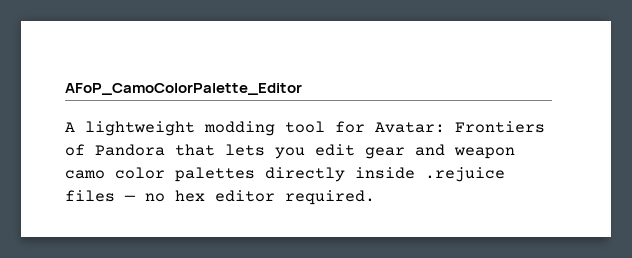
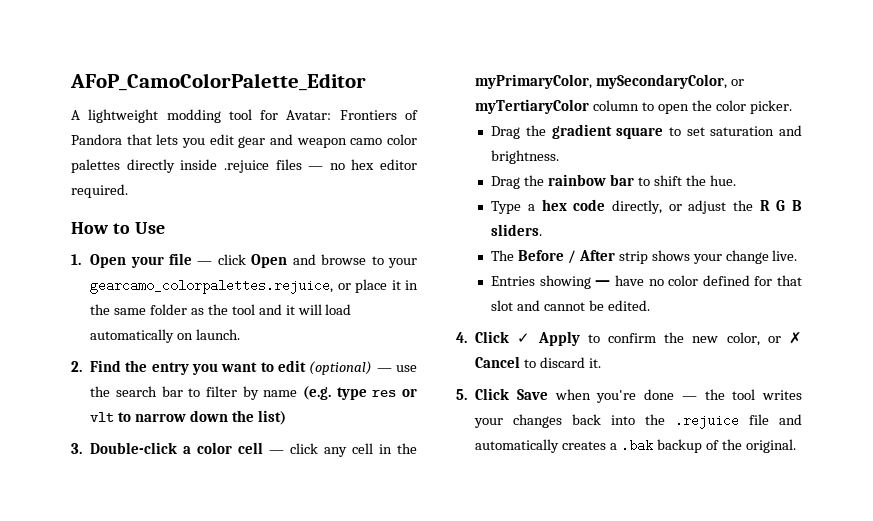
(375, 197) none -> [71,222,165,234] [71,253,417,268] [90,279,419,294] [90,304,352,315] [90,329,241,343] [71,360,417,375] [90,386,417,400] [90,410,286,425] [71,442,418,457] [475,74,745,89] [475,99,792,114] [491,124,802,139] [491,150,560,164] [491,174,736,189] [491,199,802,214] [491,224,543,236] [491,250,798,264] [491,275,802,289] [491,300,650,311] [456,331,802,346] [475,356,601,368] [456,388,802,403] [474,414,802,429] [475,439,796,453] // How to Use // 1. Open your file — click Open and browse to your gearcamo_colorpalettes.rejuice, or place it in the same folder as the tool and it will load automatically on launch. // 2. Find the entry you want to edit (optional) — use the search bar to filter by name (e.g. type res or vlt to narrow down the list) // 3. Double-click a color cell — click any cell in the myPrimaryColor, mySecondaryColor, or myTertiaryColor column to open the color picker. // Drag the gradient square to set saturation and brightness. // Drag the rainbow bar to shift the hue. // Type a hex code directly, or adjust the R G B sliders. // The Before / After strip shows your change live. // Entries showing — have no color defined for that slot and cannot be edited. // 4. Click ✓ Apply to confirm the new color, or ✗ Cancel to discard it. // 5. Click Save when you're done — the tool writes your changes back into the .rejuice file and automatically creates a .bak backup of the original.

